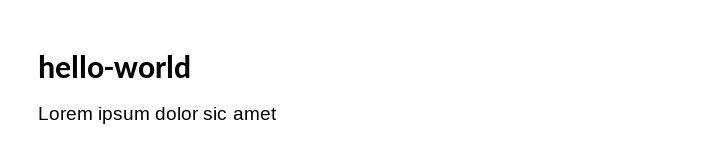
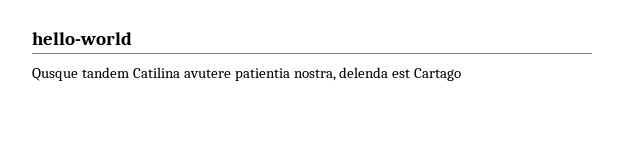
[38,107,277,124] Lorem ipsum dolor sic amet -> [32,67,462,81] Qusque tandem Catilina avutere patientia nostra, delenda est Cartago

